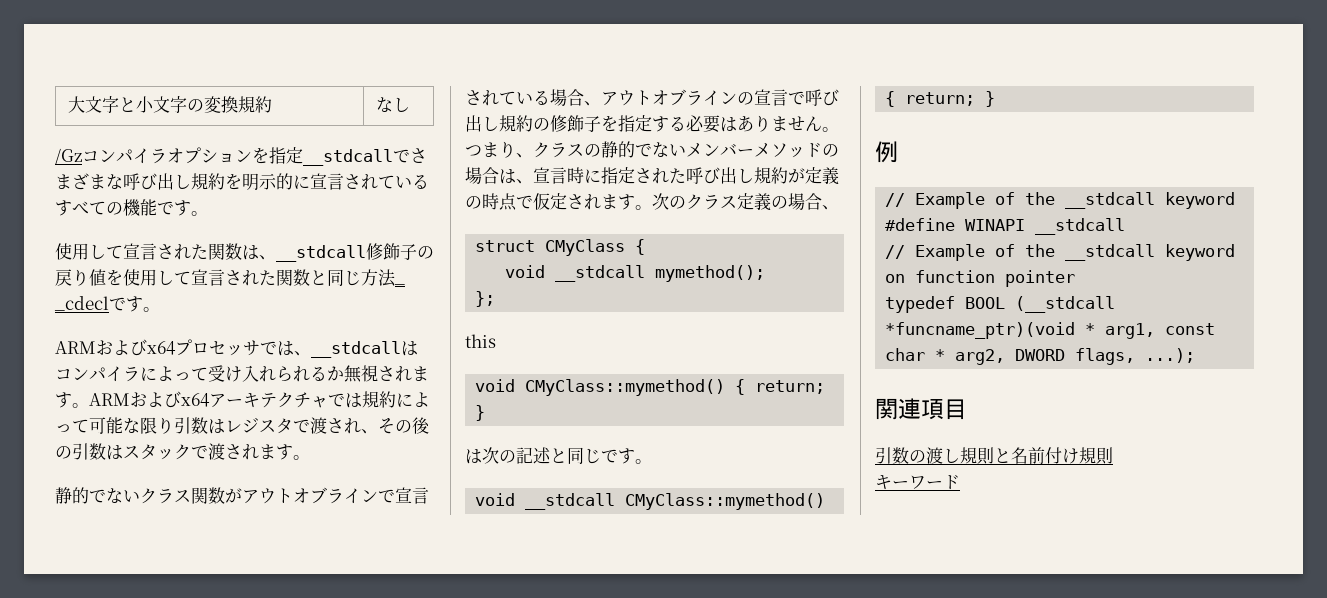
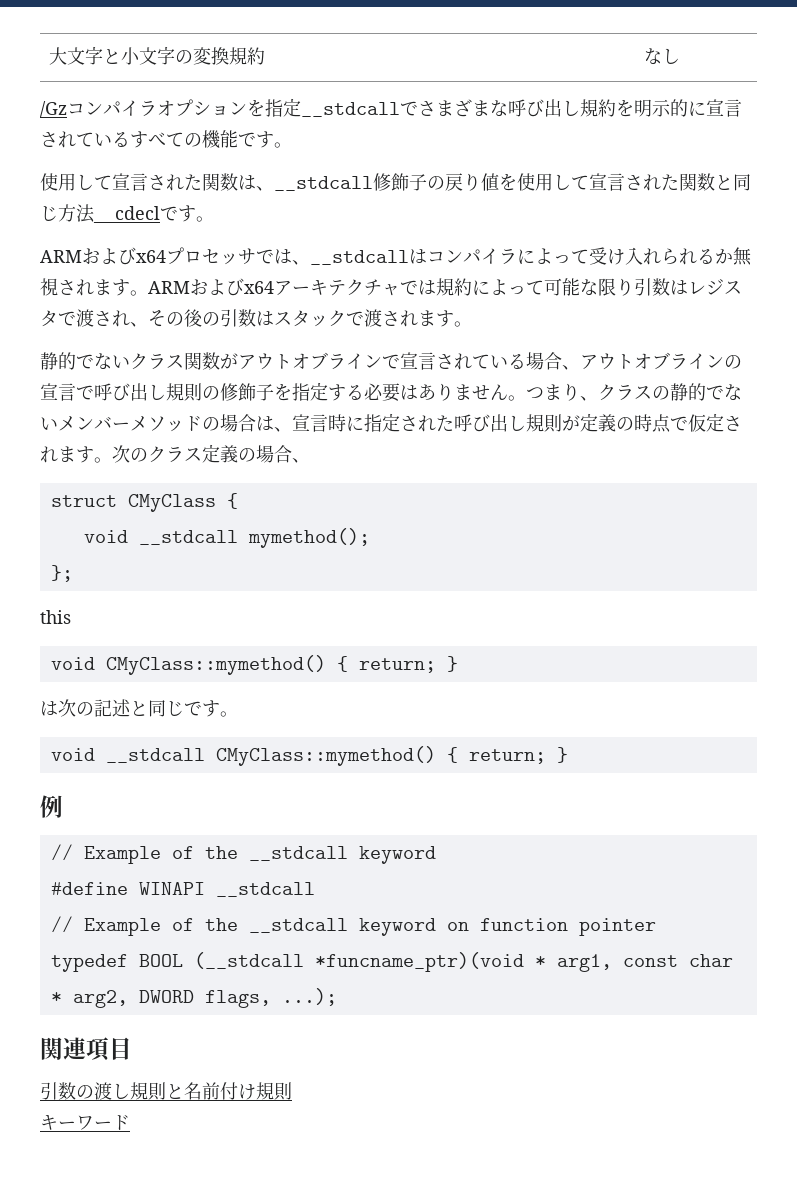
[516,115,533,132] 約 -> [184,383,202,402] 則
[771,167,788,184] 約 -> [544,414,562,433] 則

